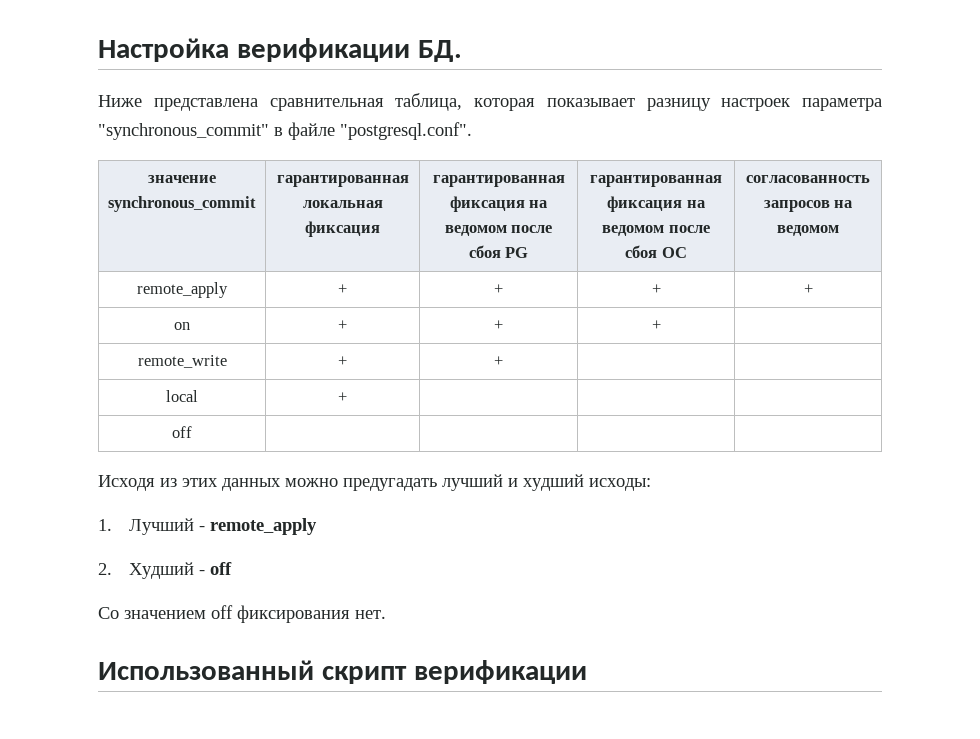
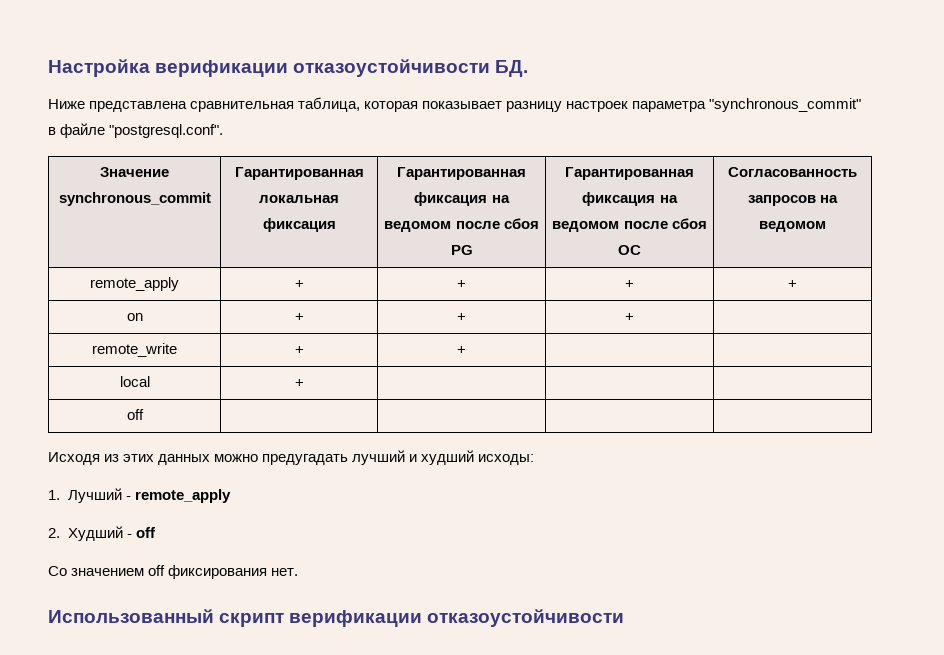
(410, 50) none -> [293,59,491,77] отказоустойчивости
[148,175,216,183] значение -> [100,167,169,177] Значение
[276,175,409,187] гарантированная -> [234,167,364,180] Гарантированная
[432,175,565,187] гарантированная -> [397,167,526,180] Гарантированная
[590,175,722,187] гарантированная -> [565,167,694,180] Гарантированная
[746,175,870,183] согласованность -> [728,167,857,177] Согласованность
(587, 672) none -> [427,609,625,627] отказоустойчивости

